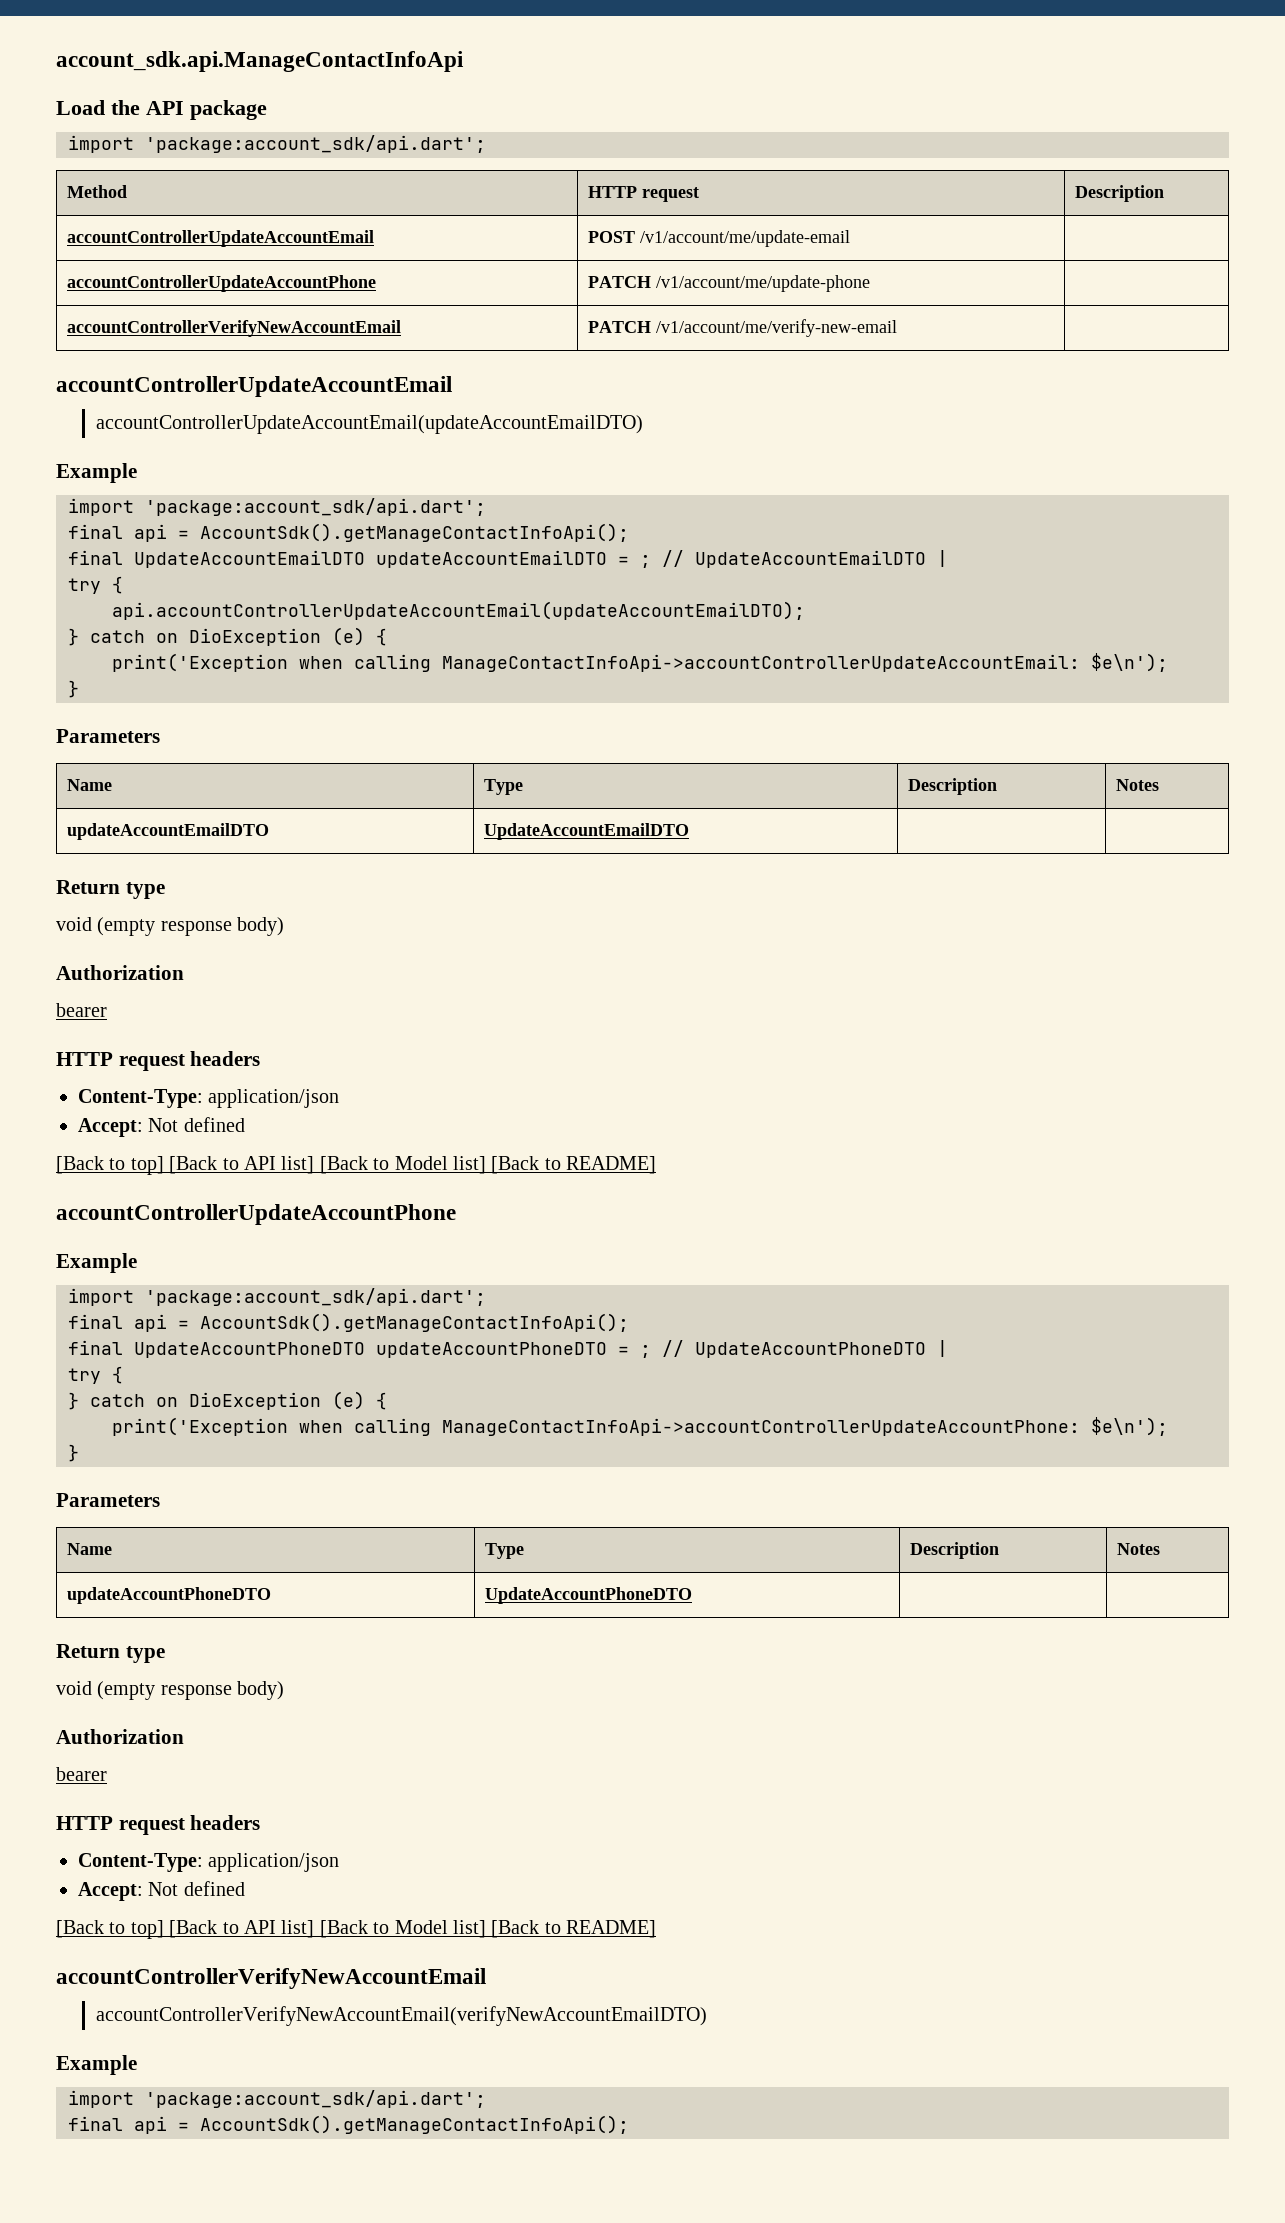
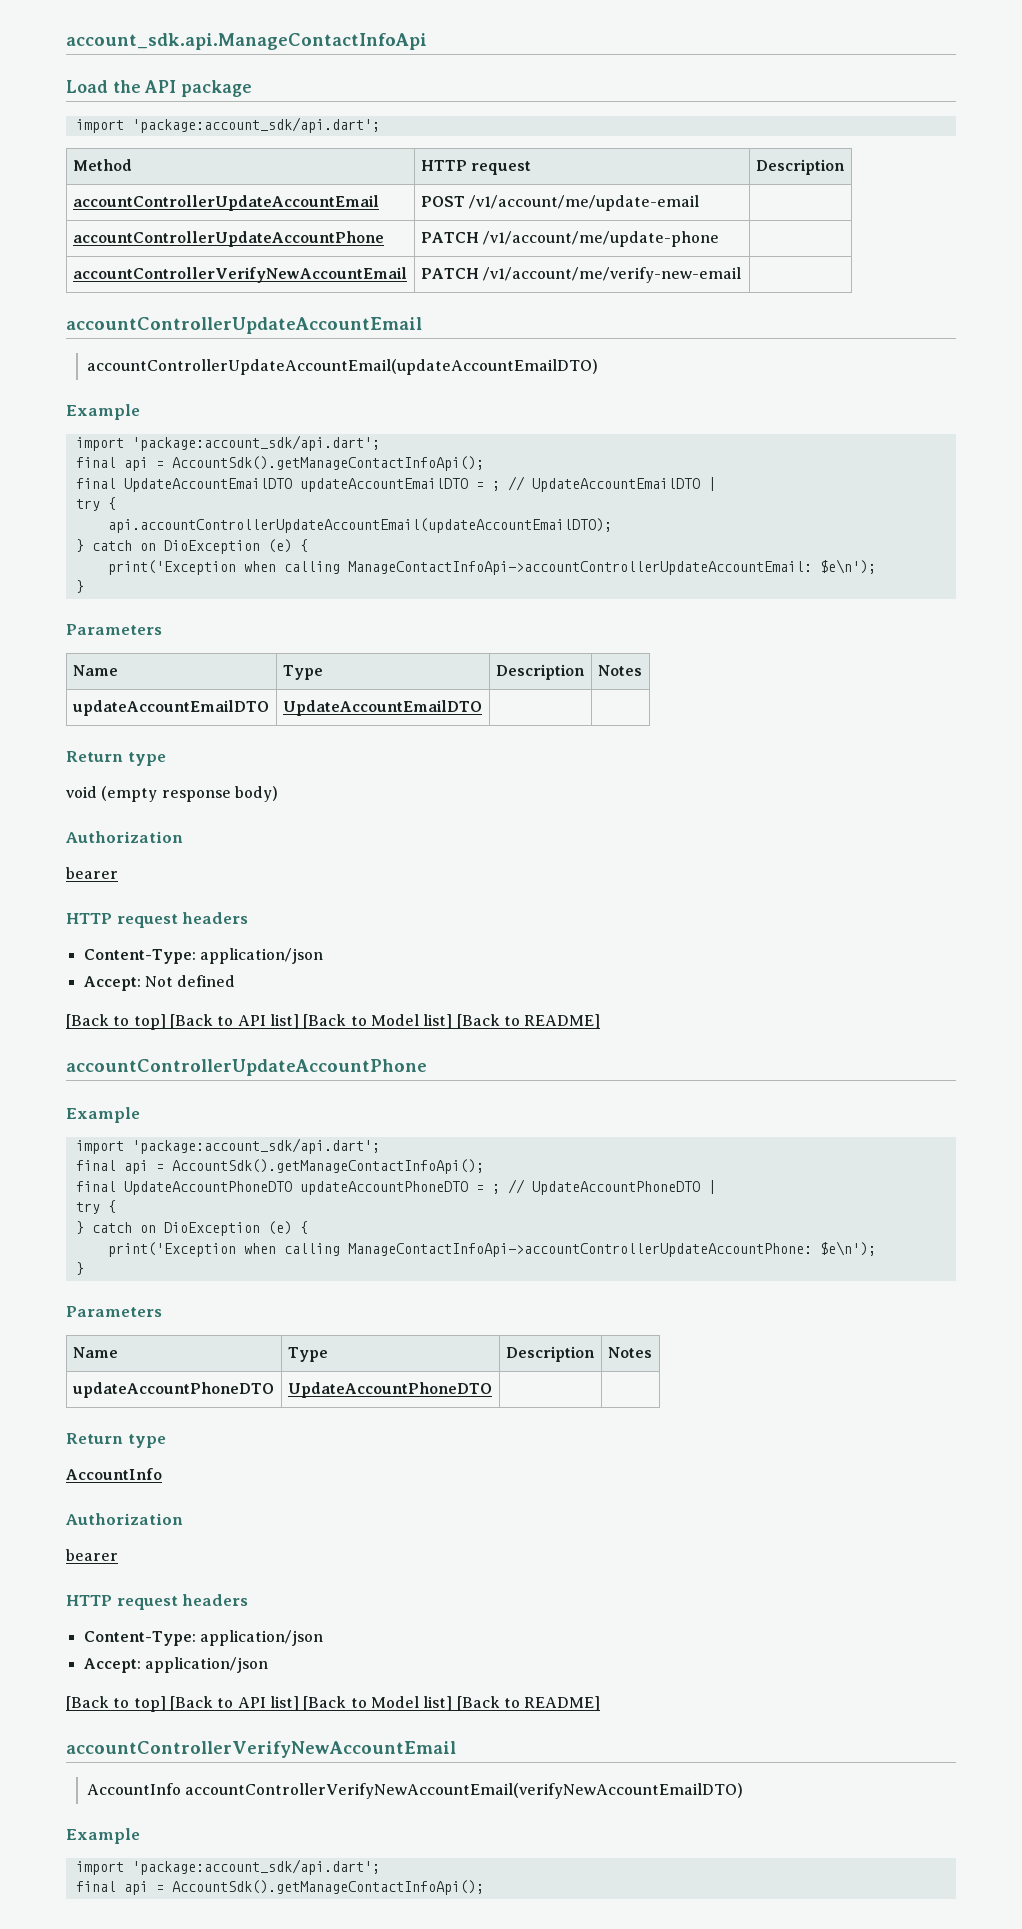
[56,1681,285,1700] [56,1729,184,1744] [56,1767,107,1781] [56,1815,261,1835] [78,1853,340,1872] [78,1881,245,1901] void (empty response body) // Authorization // bearer // HTTP request headers // Content-Type: application/json // Accept: Not defined -> [66,1468,162,1480] [65,1513,183,1525] [66,1549,118,1561] [66,1594,249,1610] [83,1630,323,1646] [83,1657,268,1673] AccountInfo // Authorization // bearer // HTTP request headers // Content-Type: application/json // Accept: application/json
(486, 1978) none -> [86,1783,181,1795] AccountInfo

